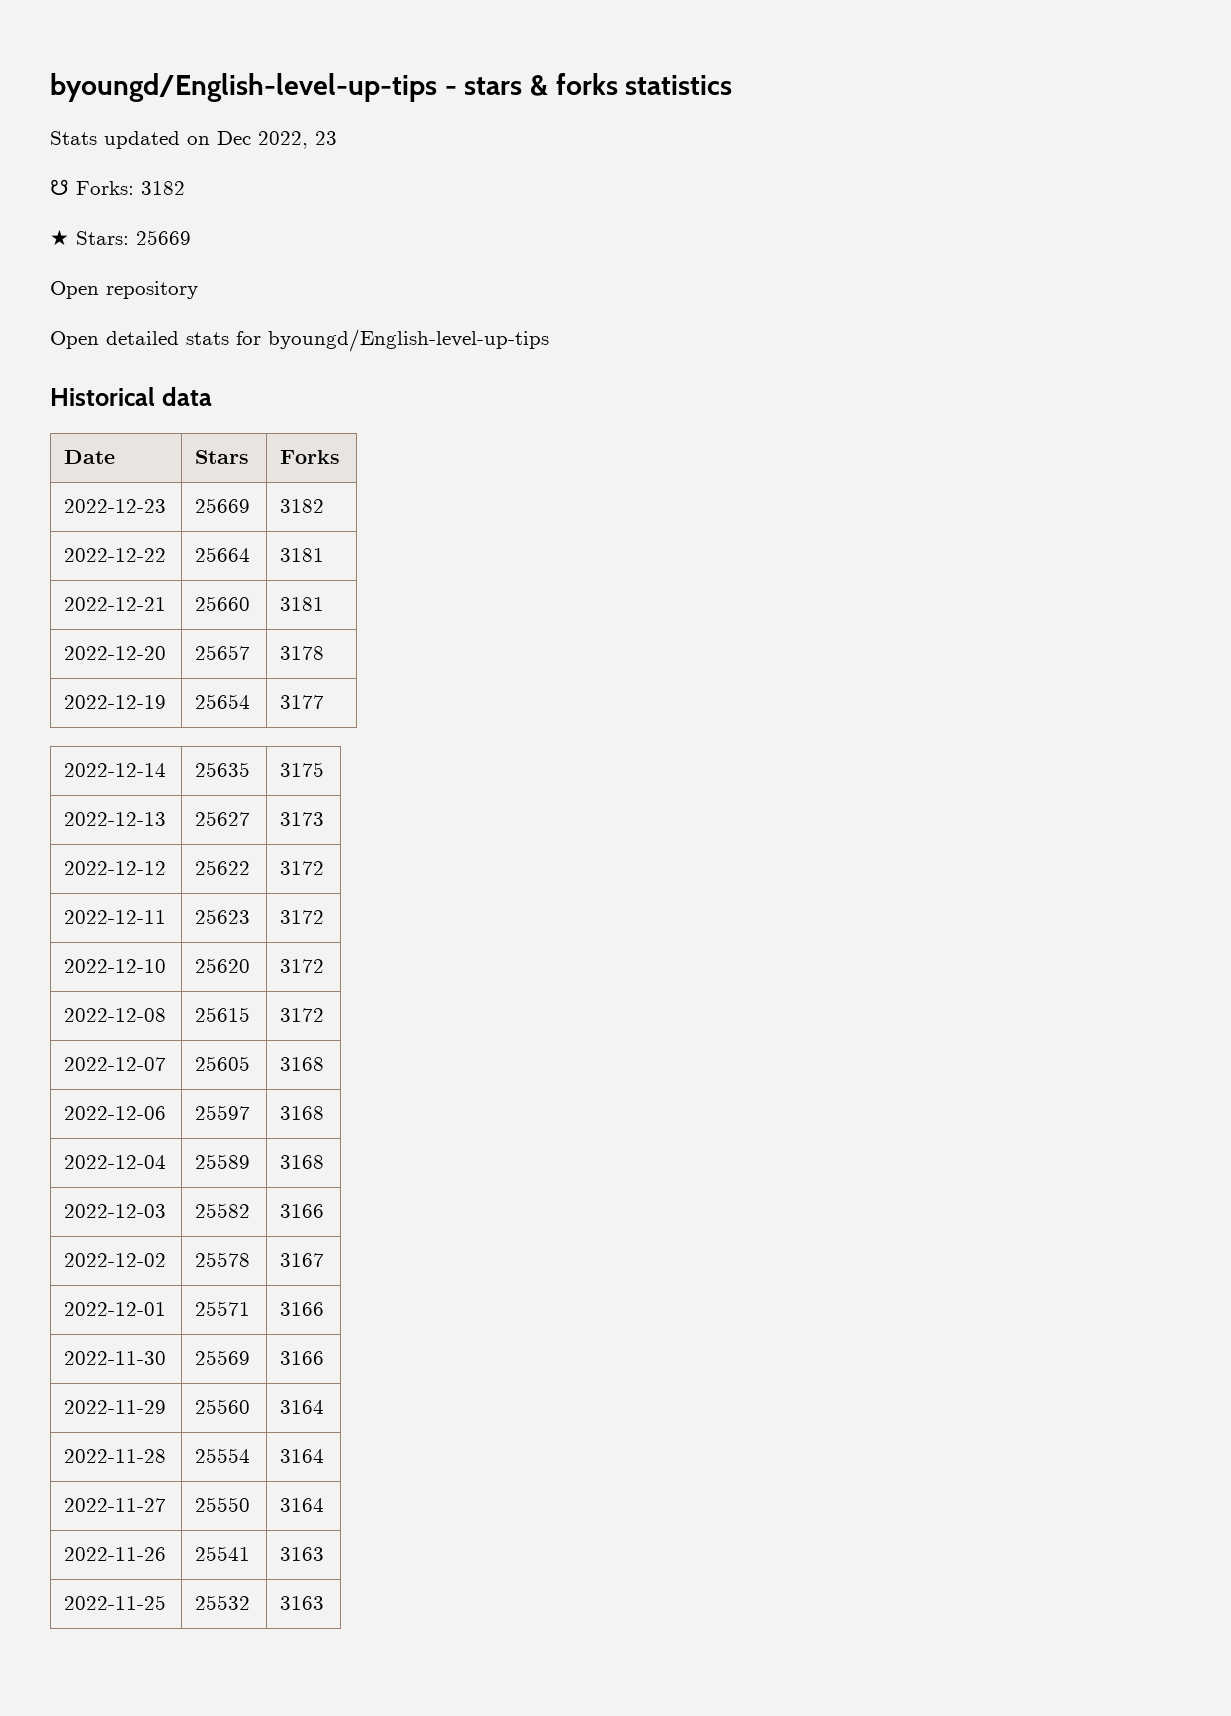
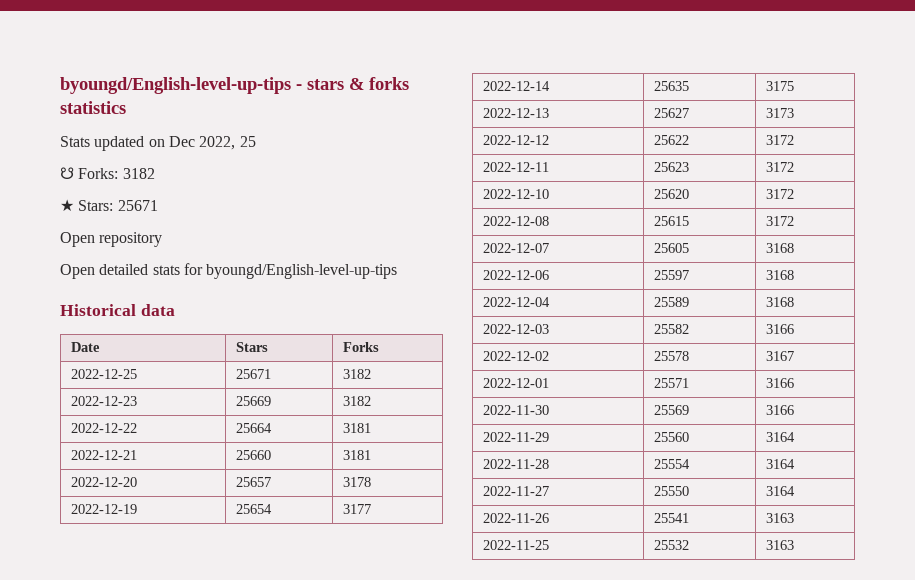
[315,131,337,145] 23 -> [239,136,256,147] 25
[136,230,191,245] 25669 -> [117,200,158,211] 25671
(341, 457) none -> [70,369,137,379] [235,369,271,379] [342,369,371,379] // 2022-12-25 | 25671 | 3182

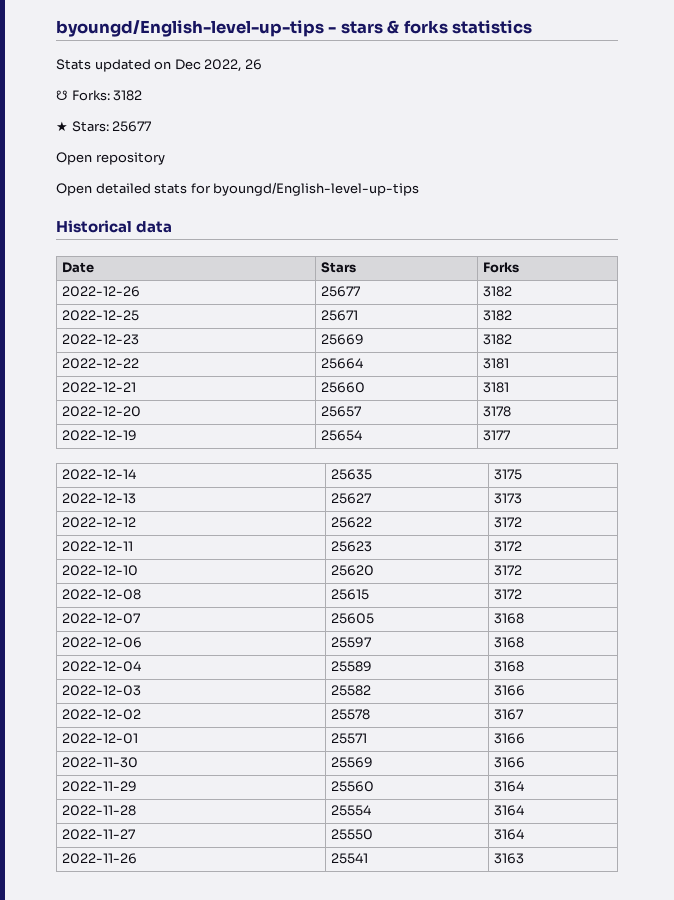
[239,136,256,147] 25 -> [244,59,262,70] 26
[117,200,158,211] 25671 -> [112,121,152,132] 25677
(379, 347) none -> [62,286,141,297] [321,286,361,297] [483,286,513,297] // 2022-12-26 | 25677 | 3182
[482,540,549,550] [653,540,689,550] [765,540,794,550] // 2022-11-25 | 25532 | 3163 -> (525, 858) none

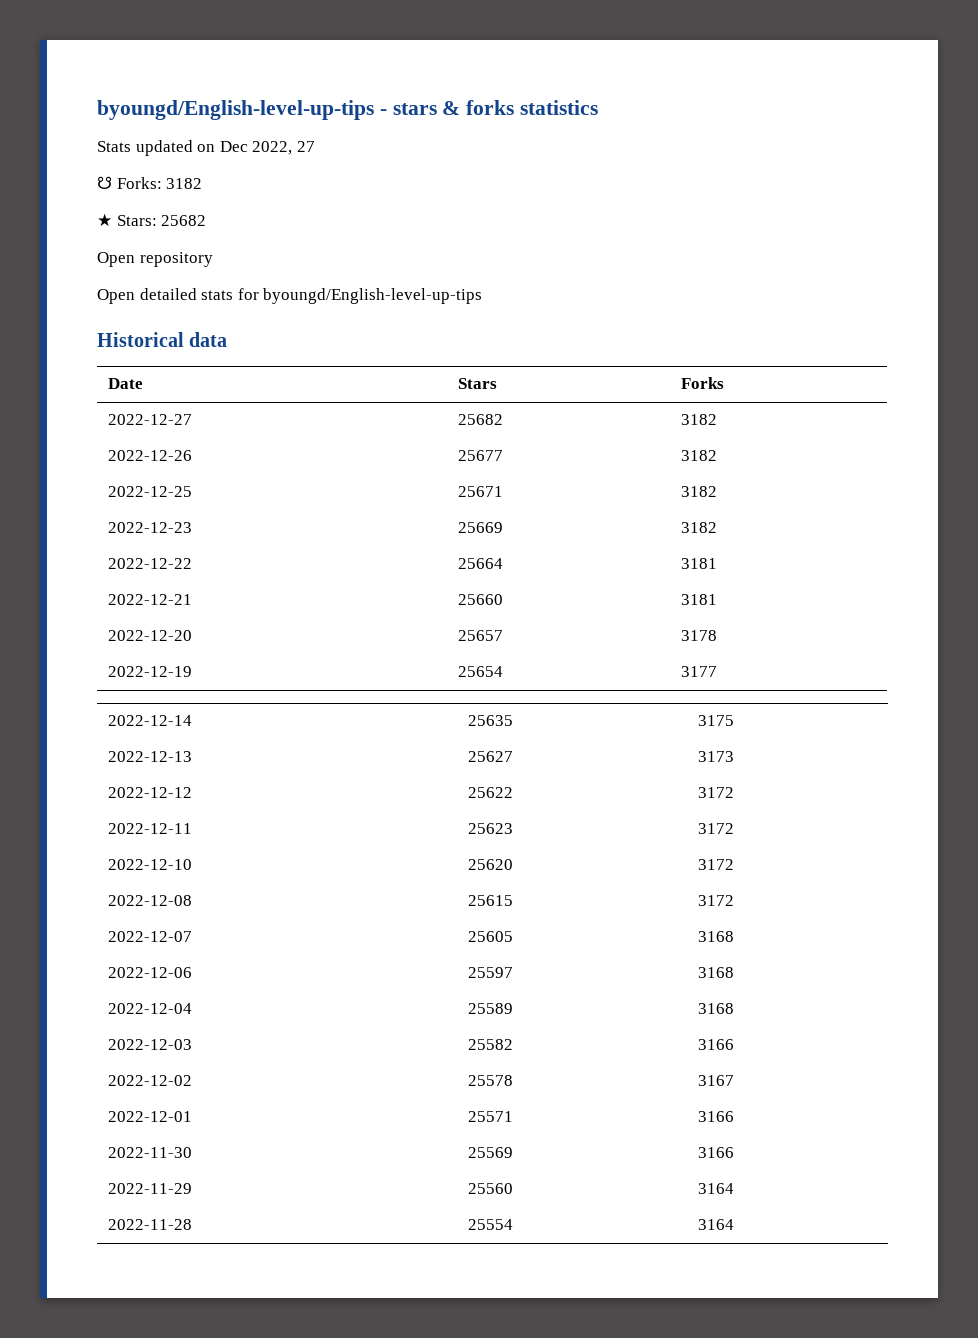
[244,59,262,70] 26 -> [296,141,315,152] 27
[112,121,152,132] 25677 -> [161,215,207,226] 25682
(520, 267) none -> [108,414,193,425] [458,414,504,425] [681,414,718,425] // 2022-12-27 | 25682 | 3182
[62,829,136,840] [331,829,374,840] [494,829,525,840] [62,853,138,864] [331,853,369,864] [494,853,525,864] // 2022-11-27 | 25550 | 3164 // 2022-11-26 | 25541 | 3163 -> (735, 1224) none

